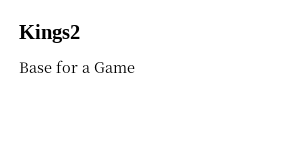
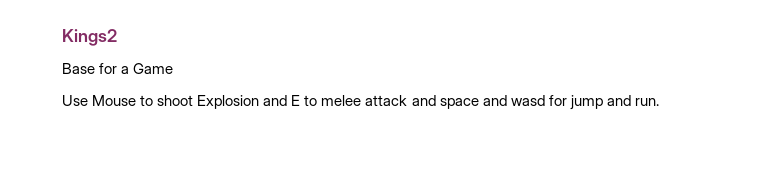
(135, 67) none -> [62,95,659,110] // Use Mouse to shoot Explosion and E to melee attack and space and wasd for jump and run.

